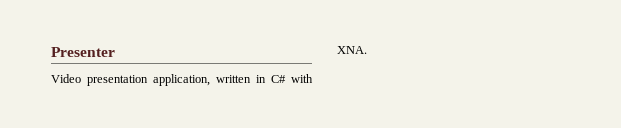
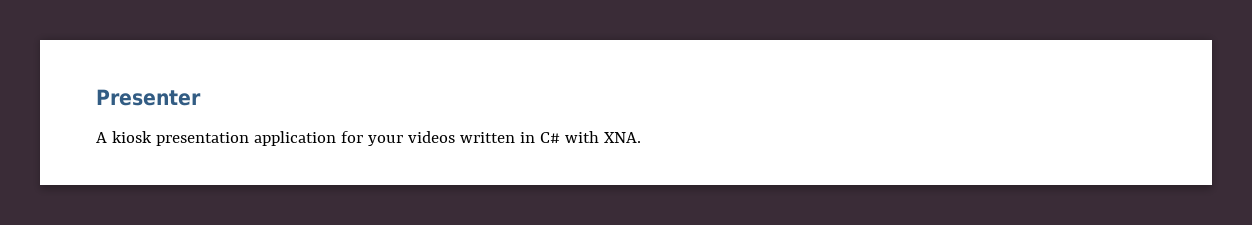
[51,74,210,86] Video presentation application, -> [96,131,455,146] A kiosk presentation application for your videos

